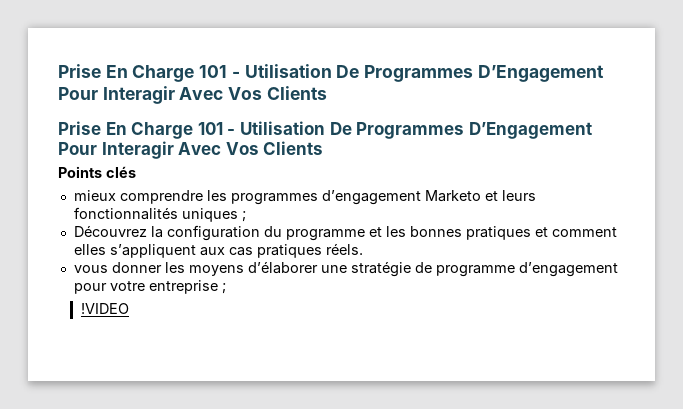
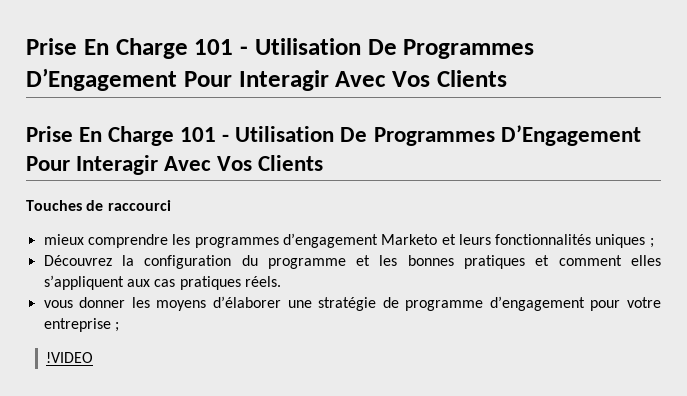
[58,166,136,178] Points clés -> [26,200,171,211] Touches de raccourci

